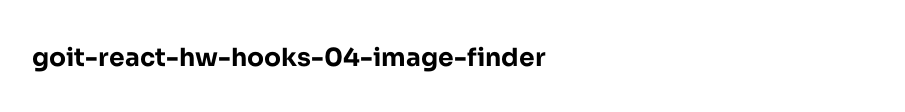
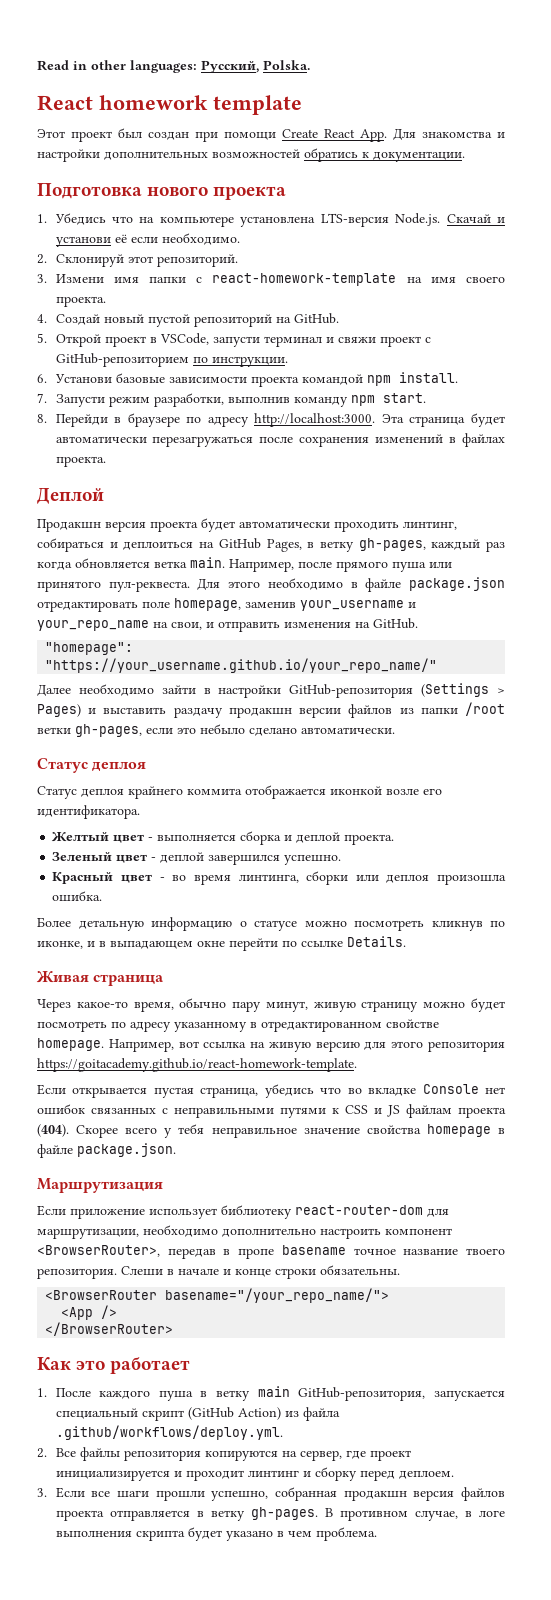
[32,46,546,72] goit-react-hw-hooks-04-image-finder -> [37,60,310,73] [37,95,302,115] [37,128,505,142] [37,148,465,162] [37,183,287,200] [37,213,505,227] [55,233,240,247] [37,254,238,267] [37,273,505,286] [55,296,106,307] [37,313,339,327] [37,333,431,347] [55,353,288,367] [37,372,458,387] [37,393,426,407] [37,413,505,427] [55,433,505,447] [55,456,106,467] [37,488,104,504] [37,518,457,532] [37,538,505,552] [37,557,452,572] [37,577,506,592] [37,598,416,612] [37,618,418,632] [45,642,134,655] [45,658,438,673] [37,683,505,698] [37,702,506,718] [37,724,395,737] [37,758,147,773] [37,785,442,799] [37,805,140,819] [51,831,395,845] [52,851,342,865] [52,871,506,885] [52,891,103,902] [37,917,505,931] [37,936,406,951] [36,971,165,986] [37,998,505,1012] [37,1019,439,1032] [37,1038,505,1052] [37,1058,357,1072] [37,1084,506,1098] [37,1104,506,1118] [37,1124,505,1138] [37,1143,176,1158] [37,1178,163,1193] [37,1205,449,1219] [37,1225,452,1239] [37,1245,506,1259] [37,1265,400,1279] [45,1288,390,1303] [61,1305,118,1320] [45,1322,174,1336] [37,1357,191,1374] [37,1386,505,1401] [55,1407,340,1421] [55,1425,283,1440] [37,1447,411,1461] [55,1467,454,1481] [37,1487,505,1501] [55,1507,506,1521] [55,1527,377,1541] Read in other languages: Русский, Polska. // React homework template // Этот проект был создан при помощи Create React App. Для знакомства и настройки дополнительных возможностей обратись к документации. // Подготовка нового проекта // 1. Убедись что на компьютере установлена LTS-версия Node.js. Скачай и установи её если необходимо. // 2. Склонируй этот репозиторий. // 3. Измени имя папки с react-homework-template на имя своего проекта. // 4. Создай новый пустой репозиторий на GitHub. // 5. Открой проект в VSCode, запусти терминал и свяжи проект с GitHub-репозиторием по инструкции. // 6. Установи базовые зависимости проекта командой npm install. // 7. Запусти режим разработки, выполнив команду npm start. // 8. Перейди в браузере по адресу http://localhost:3000. Эта страница будет автоматически перезагружаться после сохранения изменений в файлах проекта. // Деплой // Продакшн версия проекта будет автоматически проходить линтинг, собираться и деплоиться на GitHub Pages, в ветку gh-pages, каждый раз когда обновляется ветка main. Например, после прямого пуша или принятого пул-реквеста. Для этого необходимо в файле package.json отредактировать поле homepage, заменив your_username и your_repo_name на свои, и отправить изменения на GitHub. // "homepage": "https://your_username.github.io/your_repo_name/" // Далее необходимо зайти в настройки GitHub-репозитория (Settings > Pages) и выставить раздачу продакшн версии файлов из папки /root ветки gh-pages, если это небыло сделано автоматически. // Статус деплоя // Статус деплоя крайнего коммита отображается иконкой возле его идентификатора. // Желтый цвет - выполняется сборка и деплой проекта. // Зеленый цвет - деплой завершился успешно. // Красный цвет - во время линтинга, сборки или деплоя произошла ошибка. // Более детальную информацию о статусе можно посмотреть кликнув по иконке, и в выпадающем окне перейти по ссылке Details. // Живая страница // Через какое-то время, обычно пару минут, живую страницу можно будет посмотреть по адресу указанному в отредактированном свойстве homepage. Например, вот ссылка на живую версию для этого репозитория https://goitacademy.github.io/react-homework-template. // Если открывается пустая страница, убедись что во вкладке Console нет ошибок связанных с неправильными путями к CSS и JS файлам проекта (404). Скорее всего у тебя неправильное значение свойства homepage в файле package.json. // Маршрутизация // Если приложение использует библиотеку react-router-dom для маршрутизации, необходимо дополнительно настроить компонент <BrowserRouter>, передав в пропе basename точное название твоего репозитория. Слеши в начале и конце строки обязательны. // <BrowserRouter basename="/your_repo_name/"> // <App /> // </BrowserRouter> // Как это работает // 1. После каждого пуша в ветку main GitHub-репозитория, запускается специальный скрипт (GitHub Action) из файла .github/workflows/deploy.yml. // 2. Все файлы репозитория копируются на сервер, где проект инициализируется и проходит линтинг и сборку перед деплоем. // 3. Если все шаги прошли успешно, собранная продакшн версия файлов проекта отправляется в ветку gh-pages. В противном случае, в логе выполнения скрипта будет указано в чем проблема.

